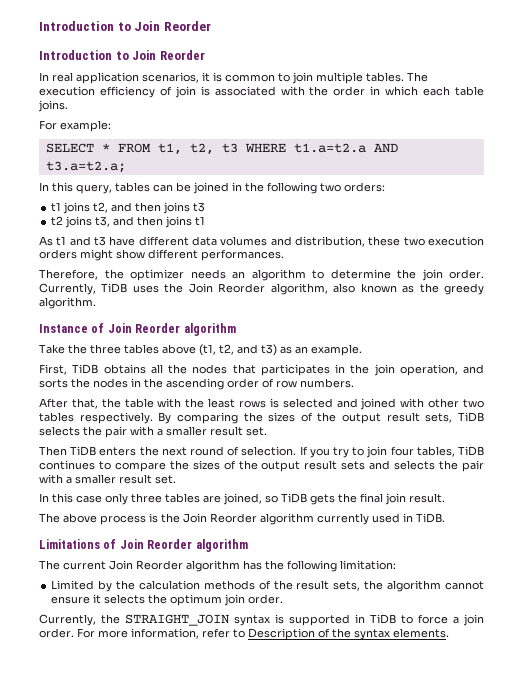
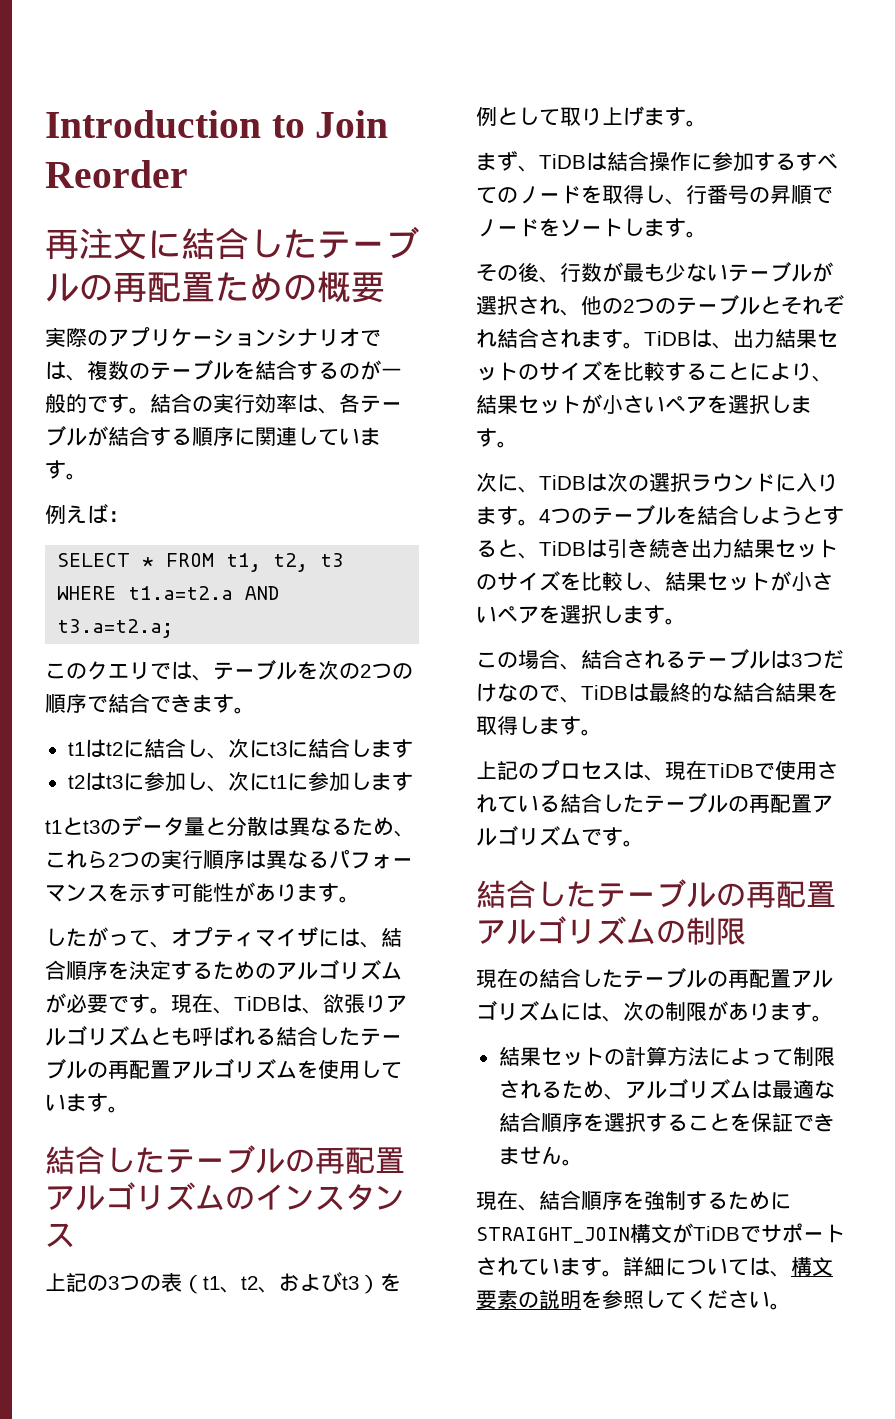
[39,21,211,31] [39,50,205,60] [39,72,428,84] [39,86,485,98] [38,100,68,112] [39,120,111,132] Introduction to Join Reorder // Introduction to Join Reorder // In real application scenarios, it is common to join multiple tables. The execution efficiency of join is associated with the order in which each table joins. // For example: -> [45,110,389,138] [45,160,188,188] [45,226,419,260] [45,271,385,303] [45,327,381,347] [45,360,402,381] [45,393,402,414] [45,426,381,446] [45,460,87,480] [45,504,129,525] Introduction to Join Reorder // 再注文に結合したテーブルの再配置ための概要 // 実際のアプリケーションシナリオでは、複数のテーブルを結合するのが一般的です。結合の実行効率は、各テーブルが結合する順序に関連しています。 // 例えば：
[39,182,385,194] [51,202,206,214] [51,216,206,228] [39,236,484,247] [39,249,284,261] [39,269,484,281] [39,283,484,295] [39,297,96,309] [39,323,236,336] [39,344,362,356] [39,364,484,376] [39,378,354,390] [39,398,484,410] [39,412,484,424] [39,426,267,438] [39,446,484,458] [39,460,484,472] [39,474,176,484] [39,493,445,505] [39,513,445,525] [39,539,248,552] [39,560,396,572] [51,580,484,592] [51,594,284,606] [39,614,484,626] [39,628,449,640] In this query, tables can be joined in the following two orders: // t1 joins t2, and then joins t3 // t2 joins t3, and then joins t1 // As t1 and t3 have different data volumes and distribution, these two execution orders might show different performances. // Therefore, the optimizer needs an algorithm to determine the join order. Currently, TiDB uses the Join Reorder algorithm, also known as the greedy algorithm. // Instance of Join Reorder algorithm // Take the three tables above (t1, t2, and t3) as an example. // First, TiDB obtains all the nodes that participates in the join operation, and sorts the nodes in the ascending order of row numbers. // After that, the table with the least rows is selected and joined with other two tables respectively. By comparing the sizes of the output result sets, TiDB selects the pair with a smaller result set. // Then TiDB enters the next round of selection. If you try to join four tables, TiDB continues to compare the sizes of the output result sets and selects the pair with a smaller result set. // In this case only three tables are joined, so TiDB gets the final join result. // The above process is the Join Reorder algorithm currently used in TiDB. // Limitations of Join Reorder algorithm // The current Join Reorder algorithm has the following limitation: // Limited by the calculation methods of the result sets, the algorithm cannot ensure it selects the optimum join order. // Currently, the STRAIGHT_JOIN syntax is supported in TiDB to force a join order. For more information, refer to Description of the syntax elements. -> [45,660,413,681] [45,693,255,714] [67,738,413,759] [67,771,413,792] [45,815,415,837] [45,849,413,869] [45,882,360,903] [45,927,402,948] [45,959,402,980] [45,993,407,1014] [45,1025,402,1046] [45,1058,402,1079] [45,1093,129,1113] [45,1145,405,1174] [45,1182,405,1211] [45,1223,75,1248] [45,1272,401,1294] [476,106,707,127] [476,151,838,172] [476,185,833,205] [476,218,707,238] [476,262,833,283] [476,294,844,316] [476,328,838,349] [476,361,833,382] [476,394,812,414] [476,428,518,448] [476,472,838,493] [476,505,844,526] [476,539,838,559] [476,571,833,592] [476,605,686,625] [476,649,844,670] [476,682,838,703] [476,716,602,736] [476,760,838,781] [476,793,833,813] [476,825,644,847] [476,879,836,908] [476,916,746,945] [476,968,833,988] [476,1000,833,1022] [498,1046,835,1066] [498,1078,835,1100] [498,1112,835,1132] [498,1146,583,1166] [476,1190,791,1211] [476,1223,845,1244] [476,1256,833,1277] [476,1289,791,1310] このクエリでは、テーブルを次の2つの順序で結合できます。 // t1はt2に結合し、次にt3に結合します // t2はt3に参加し、次にt1に参加します // t1とt3のデータ量と分散は異なるため、これら2つの実行順序は異なるパフォーマンスを示す可能性があります。 // したがって、オプティマイザには、結合順序を決定するためのアルゴリズムが必要です。現在、TiDBは、欲張りアルゴリズムとも呼ばれる結合したテーブルの再配置アルゴリズムを使用しています。 // 結合したテーブルの再配置アルゴリズムのインスタンス // 上記の3つの表（t1、t2、およびt3）を例として取り上げます。 // まず、TiDBは結合操作に参加するすべてのノードを取得し、行番号の昇順でノードをソートします。 // その後、行数が最も少ないテーブルが選択され、他の2つのテーブルとそれぞれ結合されます。TiDBは、出力結果セットのサイズを比較することにより、結果セットが小さいペアを選択します。 // 次に、TiDBは次の選択ラウンドに入ります。4つのテーブルを結合しようとすると、TiDBは引き続き出力結果セットのサイズを比較し、結果セットが小さいペアを選択します。 // この場合、結合されるテーブルは3つだけなので、TiDBは最終的な結合結果を取得します。 // 上記のプロセスは、現在TiDBで使用されている結合したテーブルの再配置アルゴリズムです。 // 結合したテーブルの再配置アルゴリズムの制限 // 現在の結合したテーブルの再配置アルゴリズムには、次の制限があります。 // 結果セットの計算方法によって制限されるため、アルゴリズムは最適な結合順序を選択することを保証できません。 // 現在、結合順序を強制するためにSTRAIGHT_JOIN構文がTiDBでサポートされています。詳細については、構文要素の説明を参照してください。

